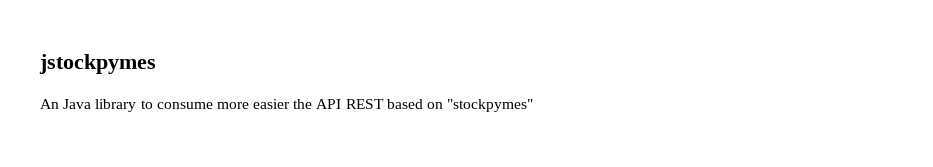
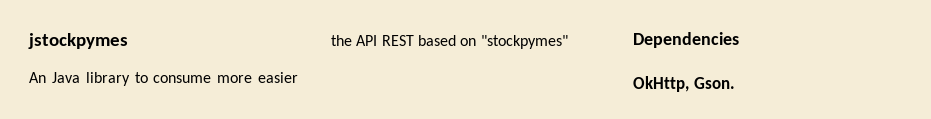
(534, 105) none -> [633,32,739,48] [633,76,735,92] // Dependencies // OkHttp, Gson.

